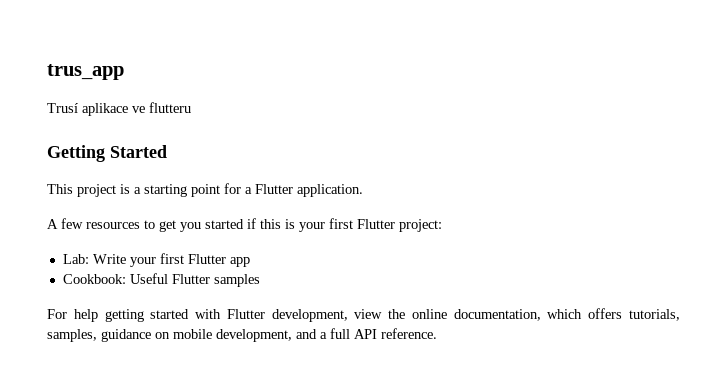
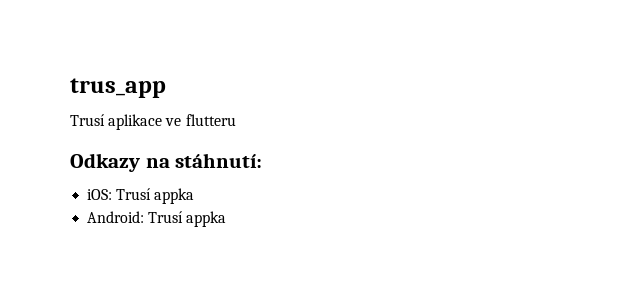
[47,145,167,162] [47,183,363,197] [47,218,442,232] [62,253,250,267] [62,273,260,287] [47,308,680,322] [47,328,437,342] Getting Started // This project is a starting point for a Flutter application. // A few resources to get you started if this is your first Flutter project: // Lab: Write your first Flutter app // Cookbook: Useful Flutter samples // For help getting started with Flutter development, view the online documentation, which offers tutorials, samples, guidance on mobile development, and a full API reference. -> [70,153,263,172] [87,188,195,204] [87,211,227,227] Odkazy na stáhnutí: // iOS: Trusí appka // Android: Trusí appka

